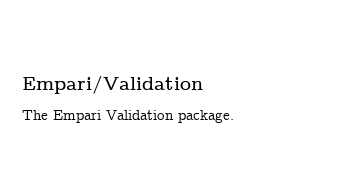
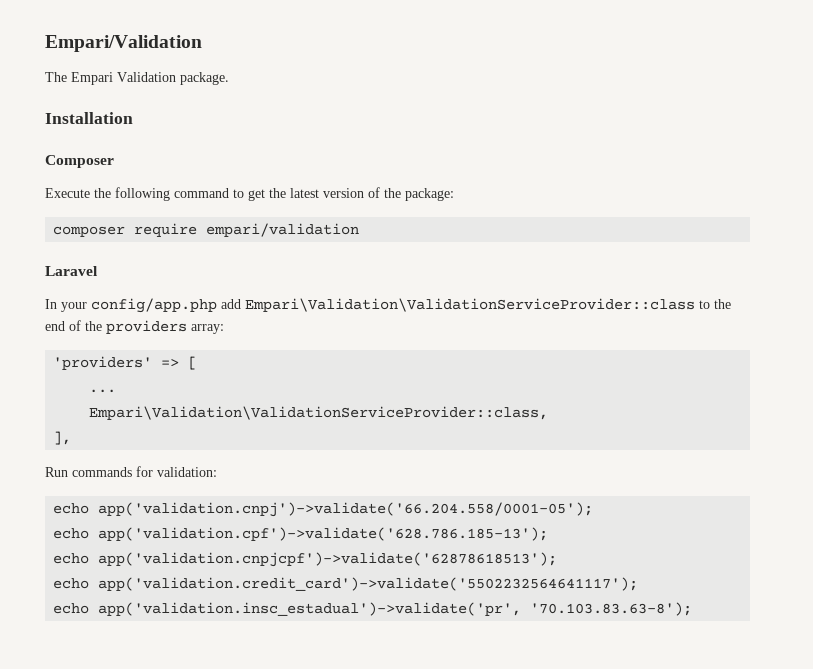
(234, 116) none -> [45,112,133,124] [45,155,114,168] [45,187,454,201] [53,223,360,237] [45,266,98,276] [45,298,731,313] [45,320,224,334] [53,356,198,370] [89,389,117,393] [89,406,549,420] [53,431,72,445] [45,466,217,477] [53,502,594,517] [53,527,549,541] [53,552,558,567] [53,577,639,591] [53,602,693,616] // Installation // Composer // Execute the following command to get the latest version of the package: // composer require empari/validation // Laravel // In your config/app.php add Empari\Validation\ValidationServiceProvider::class to the end of the providers array: // 'providers' => [ // ... // Empari\Validation\ValidationServiceProvider::class, // ], // Run commands for validation: // echo app('validation.cnpj')->validate('66.204.558/0001-05'); // echo app('validation.cpf')->validate('628.786.185-13'); // echo app('validation.cnpjcpf')->validate('62878618513'); // echo app('validation.credit_card')->validate('5502232564641117'); // echo app('validation.insc_estadual')->validate('pr', '70.103.83.63-8');

